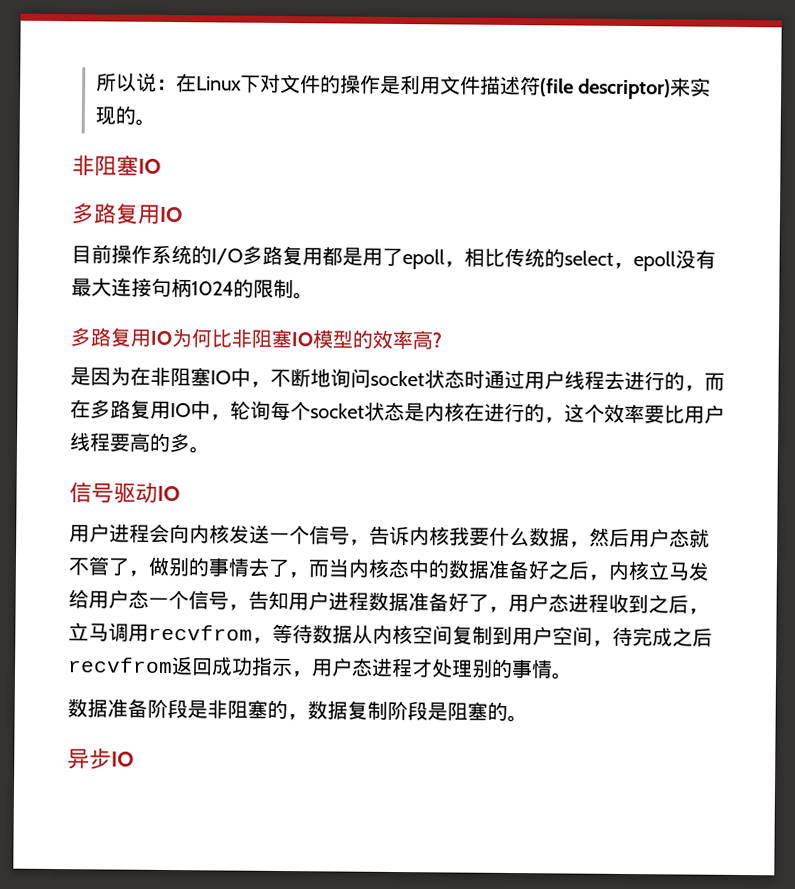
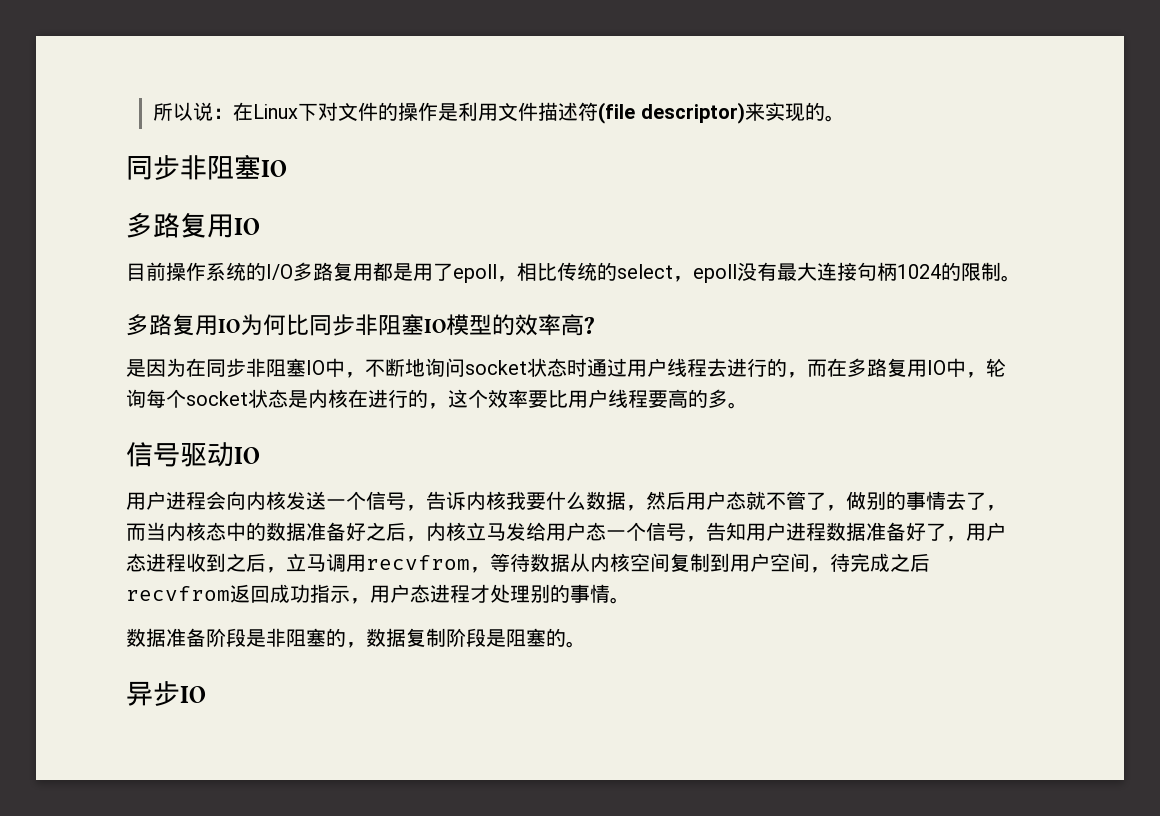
(156, 122) none -> [126,155,180,180] 同步
(232, 338) none -> [309,314,355,336] 同步
(151, 376) none -> [206,358,246,378] 同步

